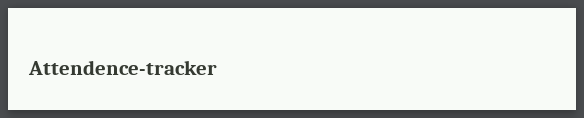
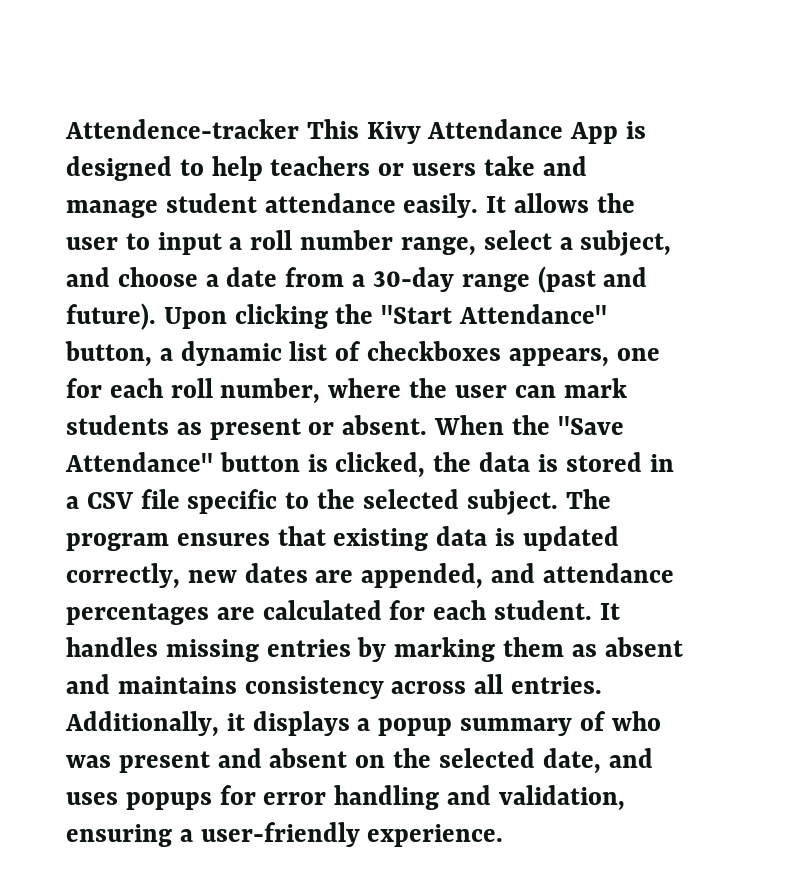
(217, 67) none -> [306,119,647,144] [66,156,587,181] [66,193,635,218] [66,230,672,256] [66,266,648,293] [66,303,608,330] [65,341,660,367] [66,378,627,404] [66,415,624,440] [65,452,674,478] [66,489,611,515] [66,526,619,551] [66,563,674,589] [66,600,620,625] [66,637,683,662] [66,674,603,699] [65,711,661,737] [66,748,653,774] [66,785,625,811] [66,822,504,847] This Kivy Attendance App is designed to help teachers or users take and manage student attendance easily. It allows the user to input a roll number range, select a subject, and choose a date from a 30-day range (past and future). Upon clicking the "Start Attendance" button, a dynamic list of checkboxes appears, one for each roll number, where the user can mark students as present or absent. When the "Save Attendance" button is clicked, the data is stored in a CSV file specific to the selected subject. The program ensures that existing data is updated correctly, new dates are appended, and attendance percentages are calculated for each student. It handles missing entries by marking them as absent and maintains consistency across all entries. Additionally, it displays a popup summary of who was present and absent on the selected date, and uses popups for error handling and validation, ensuring a user-friendly experience.

